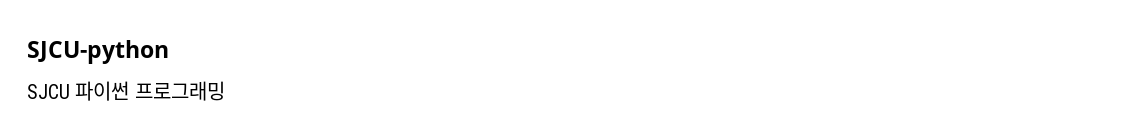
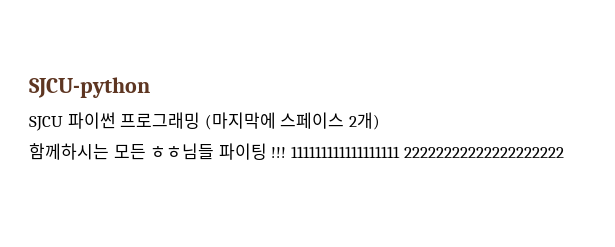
(225, 91) none -> [204,112,380,130] [29,143,564,160] (마지막에 스페이스 2개) // 함께하시는 모든 ㅎㅎ님들 파이팅 !!! 111111111111111111 22222222222222222222

